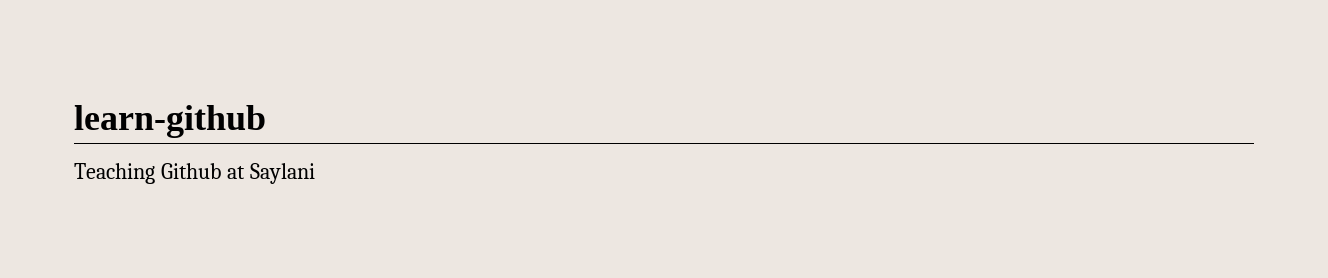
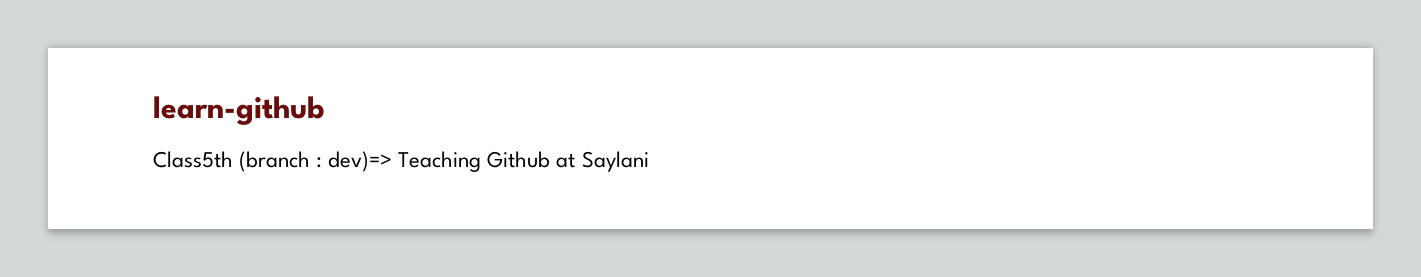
(266, 121) none -> [153,151,393,172] Class5th (branch : dev)=>

